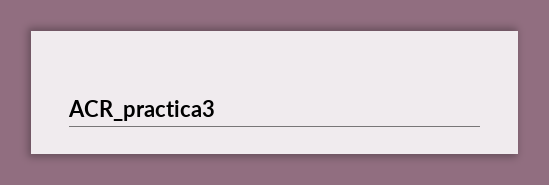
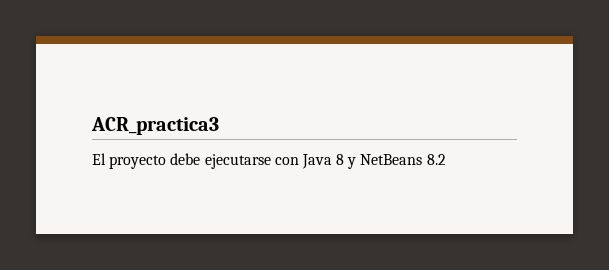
(215, 110) none -> [92,153,446,169] // El proyecto debe ejecutarse con Java 8 y NetBeans 8.2

